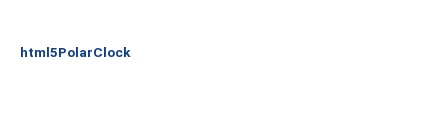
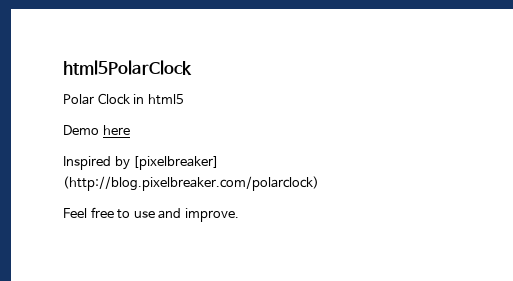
(131, 52) none -> [63,93,184,105] [63,125,130,135] [63,156,220,170] [63,176,319,191] [63,207,239,222] // Polar Clock in html5 // Demo here // Inspired by [pixelbreaker] (http://blog.pixelbreaker.com/polarclock) // Feel free to use and improve.

